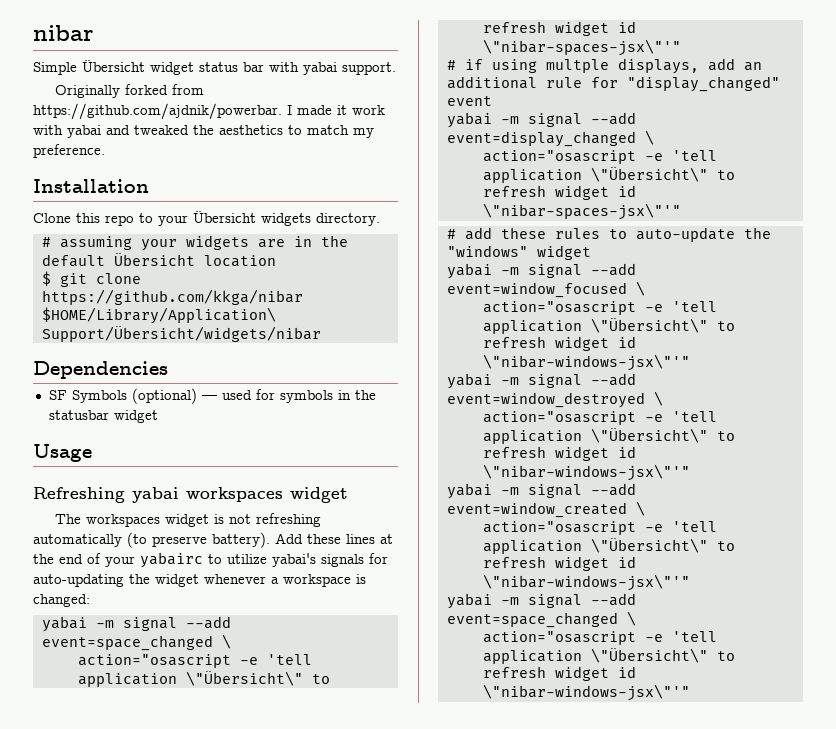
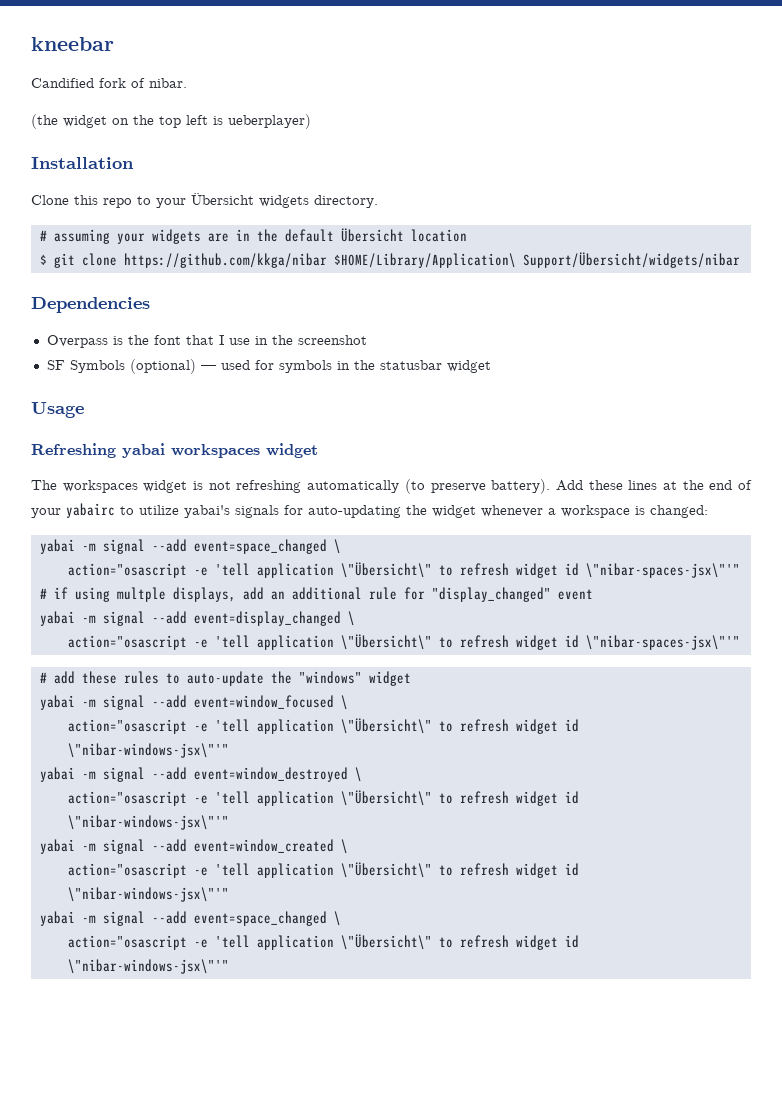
[33,25,93,41] [33,60,396,75] [54,84,204,98] [33,103,385,120] [33,125,374,138] [33,144,105,158] nibar // Simple Übersicht widget status bar with yabai support. // Originally forked from https://github.com/ajdnik/powerbar. I made it work with yabai and tweaked the aesthetics to match my preference. -> [31,37,114,51] [31,78,187,88] [31,114,311,129] kneebar // Candified fork of nibar. // (the widget on the top left is ueberplayer)
(168, 370) none -> [46,335,367,348] // Overpass is the font that I use in the screenshot

